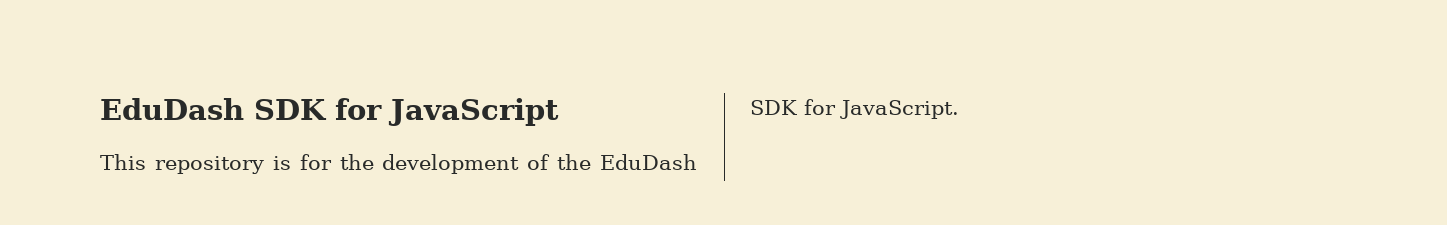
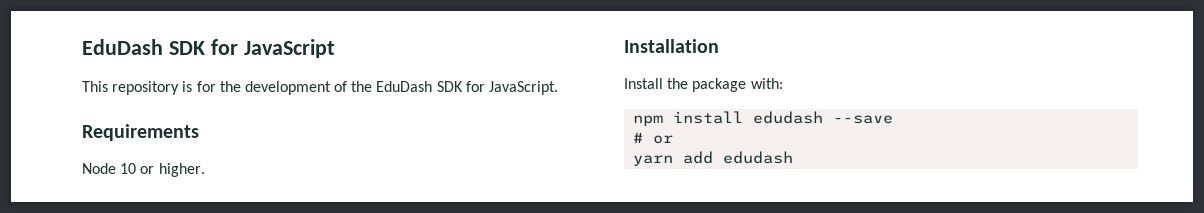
(959, 109) none -> [82,124,199,141] [82,163,205,177] [624,39,719,53] [624,78,783,92] [633,111,894,126] [633,132,674,144] [633,151,794,166] // Requirements // Node 10 or higher. // Installation // Install the package with: // npm install edudash --save // # or // yarn add edudash

